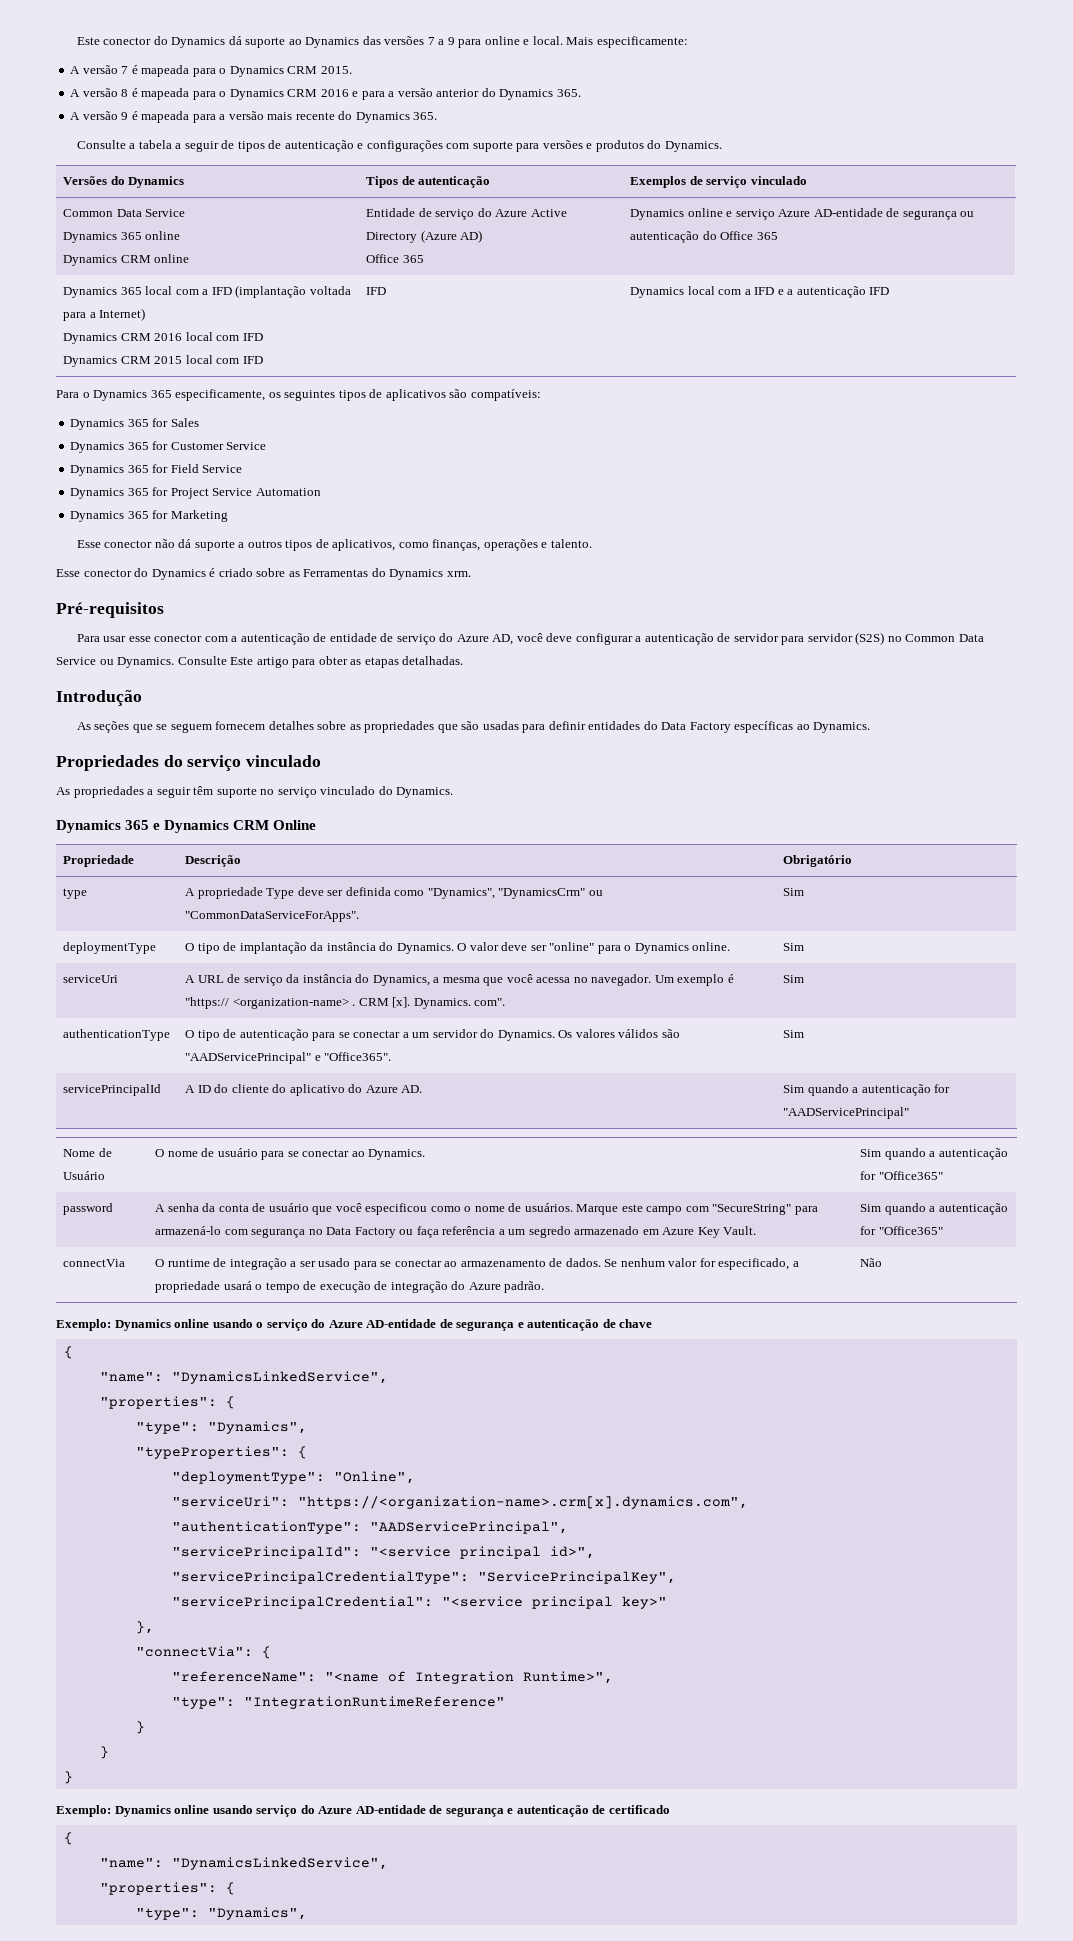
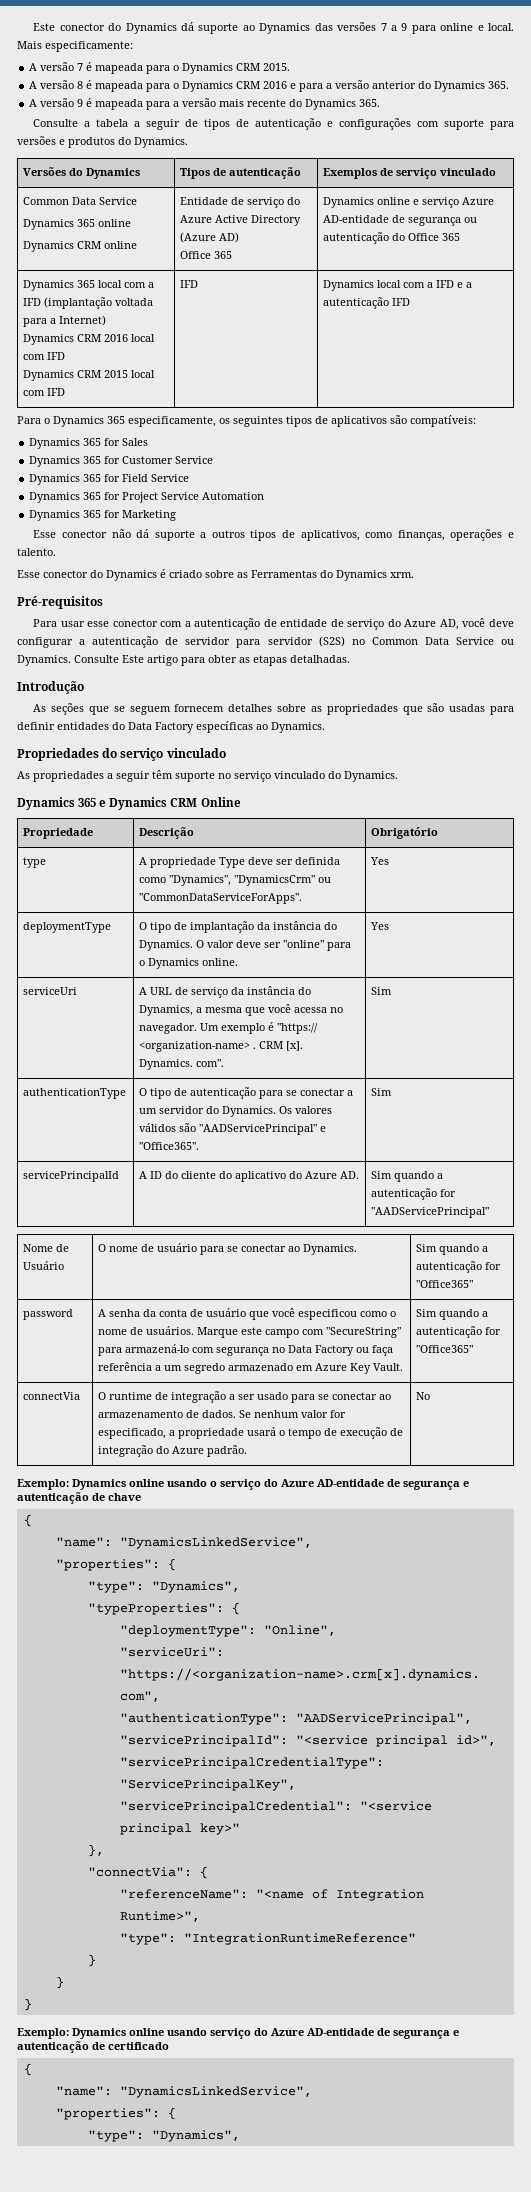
[783,888,805,896] Sim -> [370,857,390,865] Yes
[783,943,805,951] Sim -> [370,922,390,930] Yes
[860,1258,883,1267] Não -> [416,1392,431,1400] No

